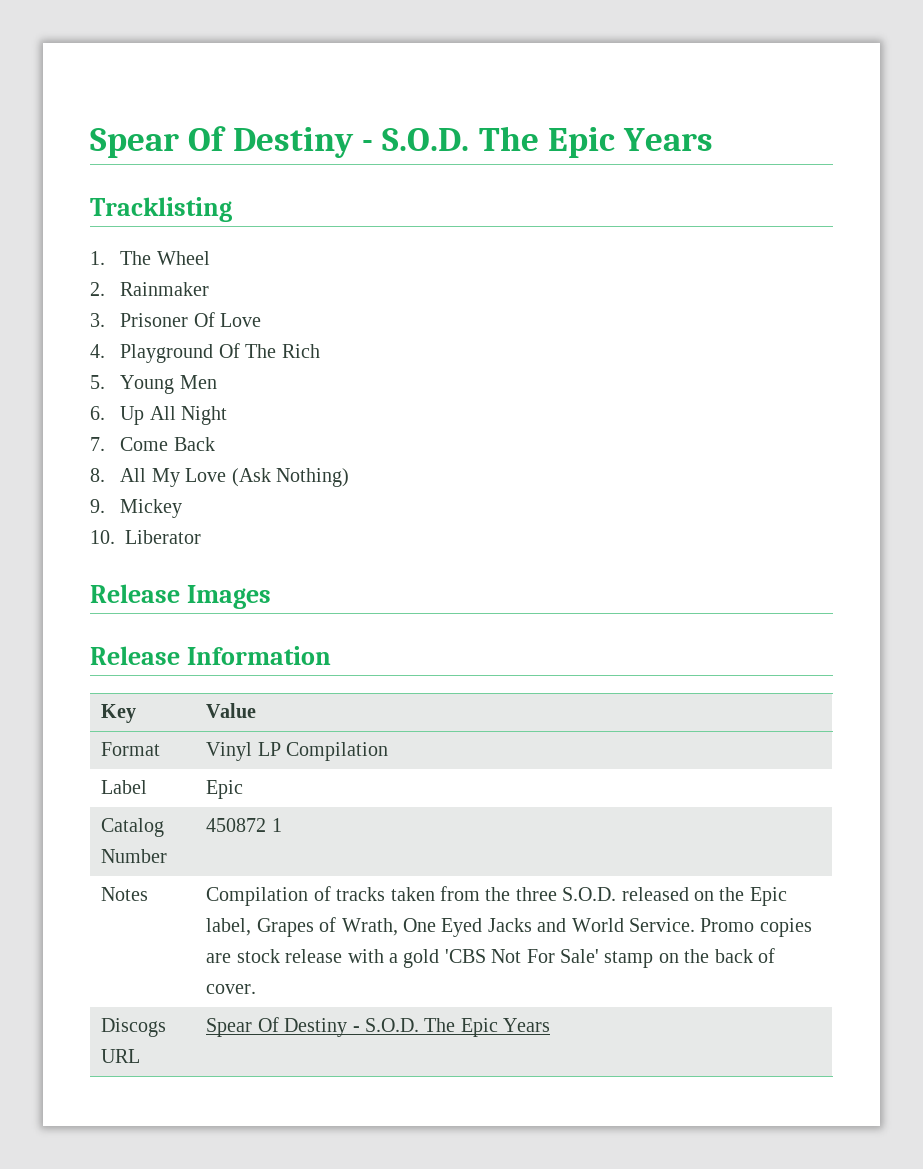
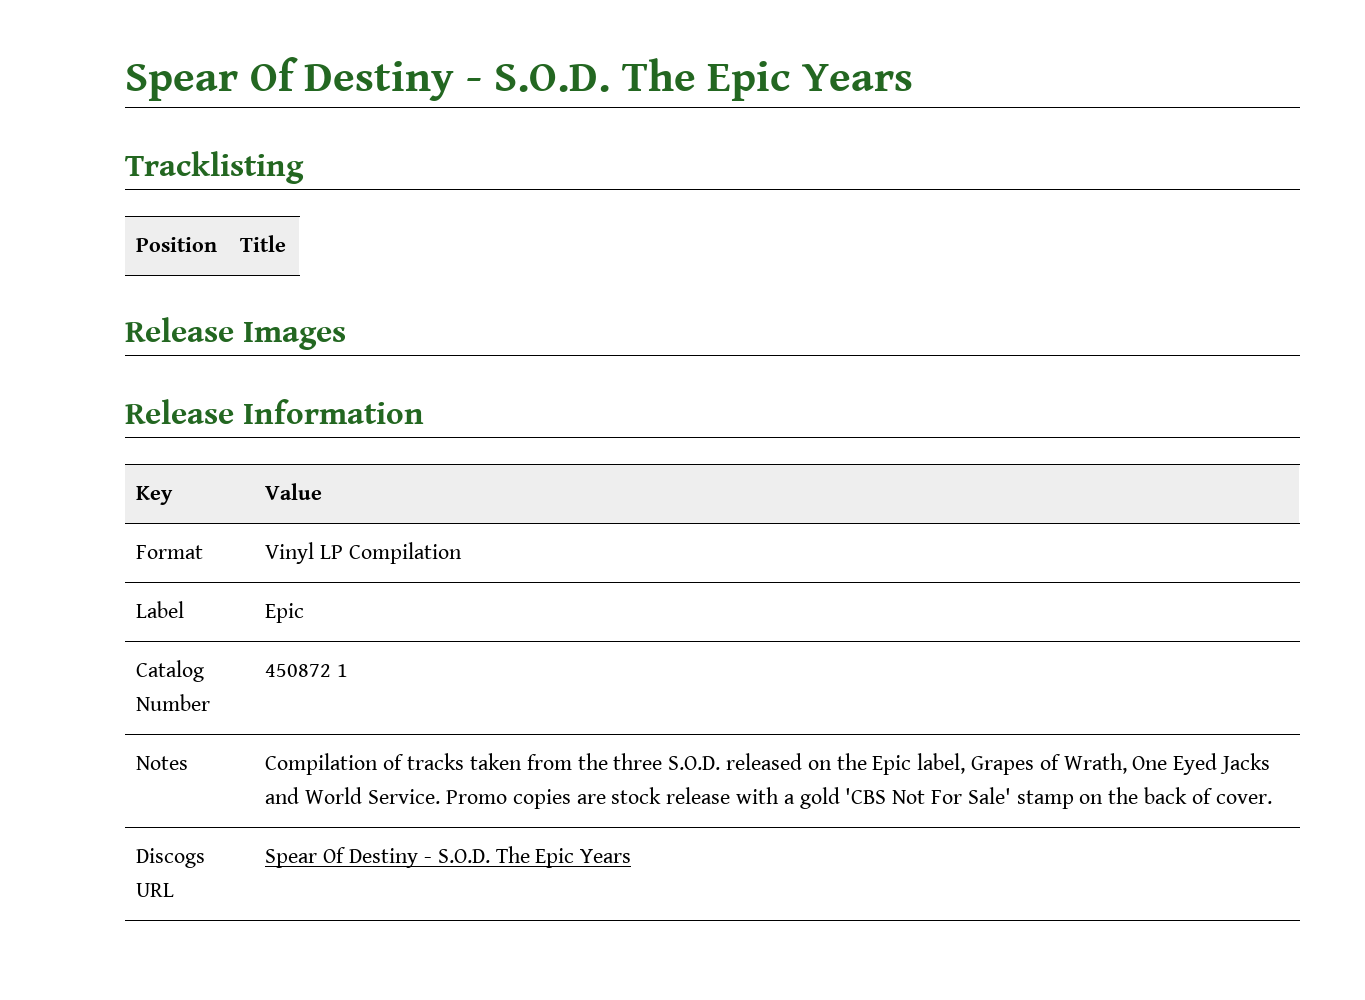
[90,251,210,265] [90,282,210,296] [90,312,262,327] [90,343,320,363] [90,375,217,394] [90,406,228,425] [90,437,215,451] [90,468,350,487] [90,499,183,518] [90,530,201,544] // 1. The Wheel // 2. Rainmaker // 3. Prisoner Of Love // 4. Playground Of The Rich // 5. Young Men // 6. Up All Night // 7. Come Back // 8. All My Love (Ask Nothing) // 9. Mickey // 10. Liberator -> [136,237,218,252] [240,235,287,252] // Position | Title

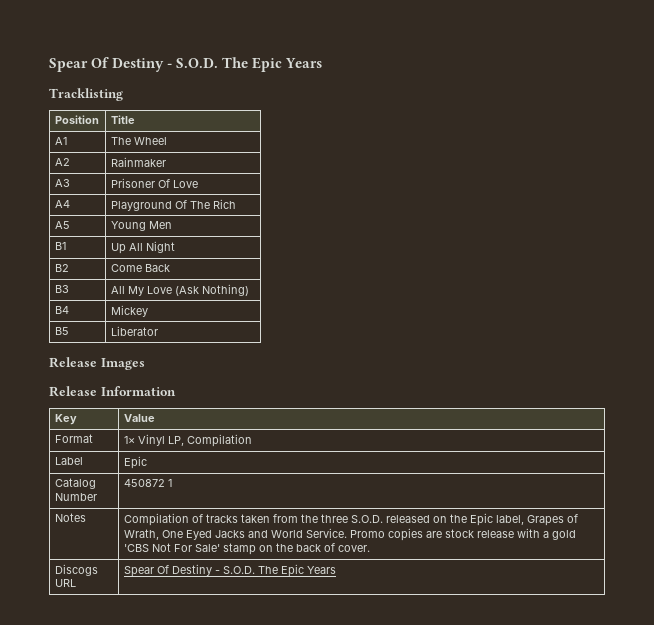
(287, 243) none -> [54,137,67,145] [110,137,167,145] [54,158,70,166] [110,157,166,167] [54,179,70,187] [110,178,198,188] [54,200,70,208] [110,199,236,211] [54,221,70,229] [110,221,172,231] [54,242,66,250] [110,241,175,254] [54,264,69,272] [110,264,170,272] [54,285,69,293] [110,284,249,296] [54,306,69,314] [110,305,148,317] [54,327,69,335] [110,326,158,336] // A1 | The Wheel // A2 | Rainmaker // A3 | Prisoner Of Love // A4 | Playground Of The Rich // A5 | Young Men // B1 | Up All Night // B2 | Come Back // B3 | All My Love (Ask Nothing) // B4 | Mickey // B5 | Liberator
[265,542,344,564] Vinyl LP -> [123,434,184,446] 1× Vinyl LP,

